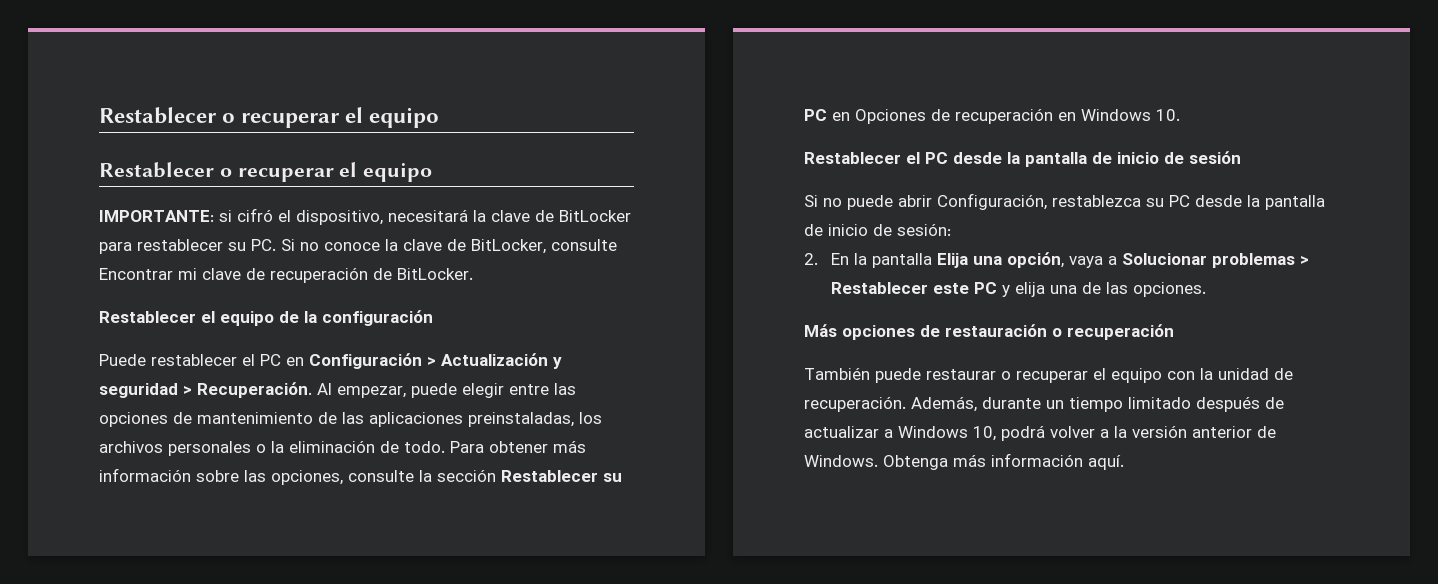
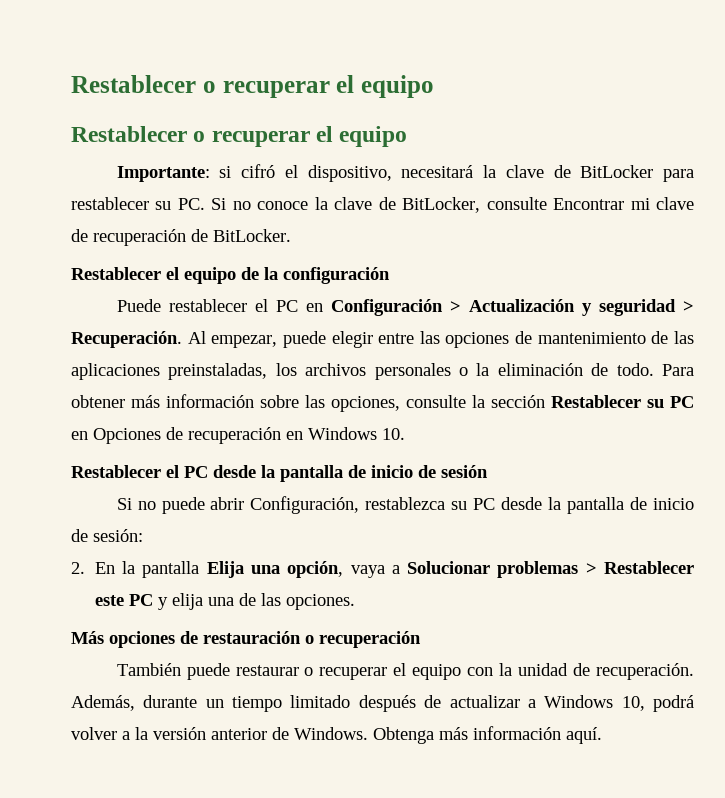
[99,210,214,222] IMPORTANTE: -> [116,166,210,182] Importante:

